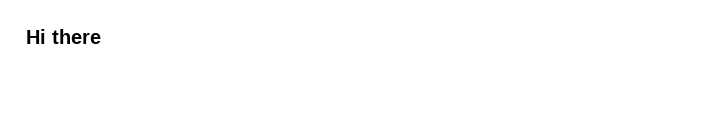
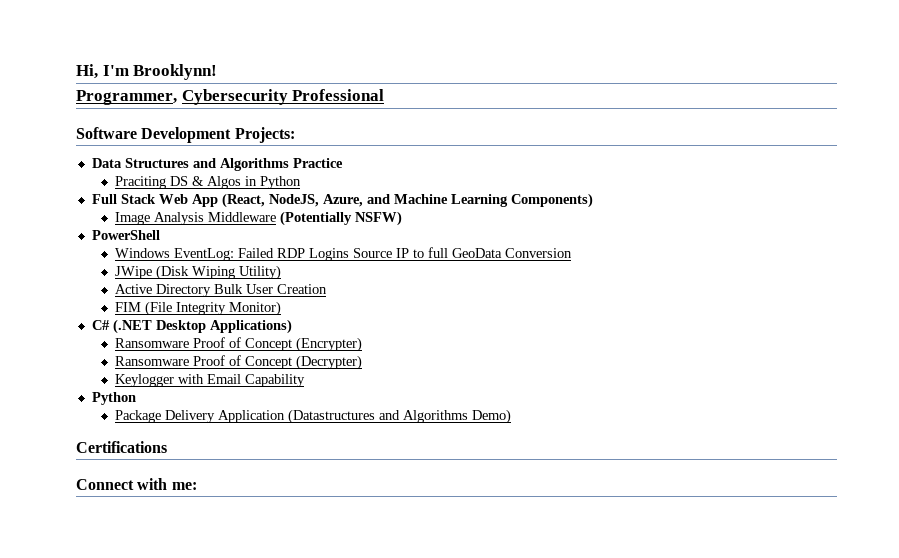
[26,29,101,44] Hi there -> [76,64,218,80] [76,89,385,105] [76,127,295,143] [91,158,343,171] [115,176,302,189] [91,193,593,208] [115,211,403,226] [91,230,160,240] [115,247,573,261] [115,265,282,280] [115,284,328,297] [115,301,282,316] [91,319,292,334] [115,337,363,352] [115,355,363,370] [115,374,306,387] [91,392,136,405] [115,409,512,424] [76,441,167,453] [76,478,197,490] Hi, I'm Brooklynn! // Programmer, Cybersecurity Professional // Software Development Projects: // Data Structures and Algorithms Practice // Praciting DS & Algos in Python // Full Stack Web App (React, NodeJS, Azure, and Machine Learning Components) // Image Analysis Middleware (Potentially NSFW) // PowerShell // Windows EventLog: Failed RDP Logins Source IP to full GeoData Conversion // JWipe (Disk Wiping Utility) // Active Directory Bulk User Creation // FIM (File Integrity Monitor) // C# (.NET Desktop Applications) // Ransomware Proof of Concept (Encrypter) // Ransomware Proof of Concept (Decrypter) // Keylogger with Email Capability // Python // Package Delivery Application (Datastructures and Algorithms Demo) // Certifications // Connect with me:

